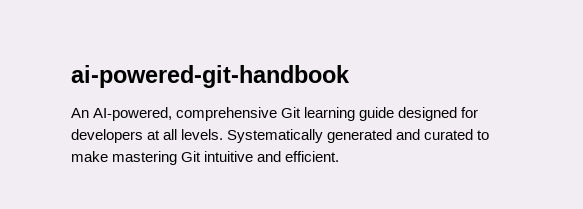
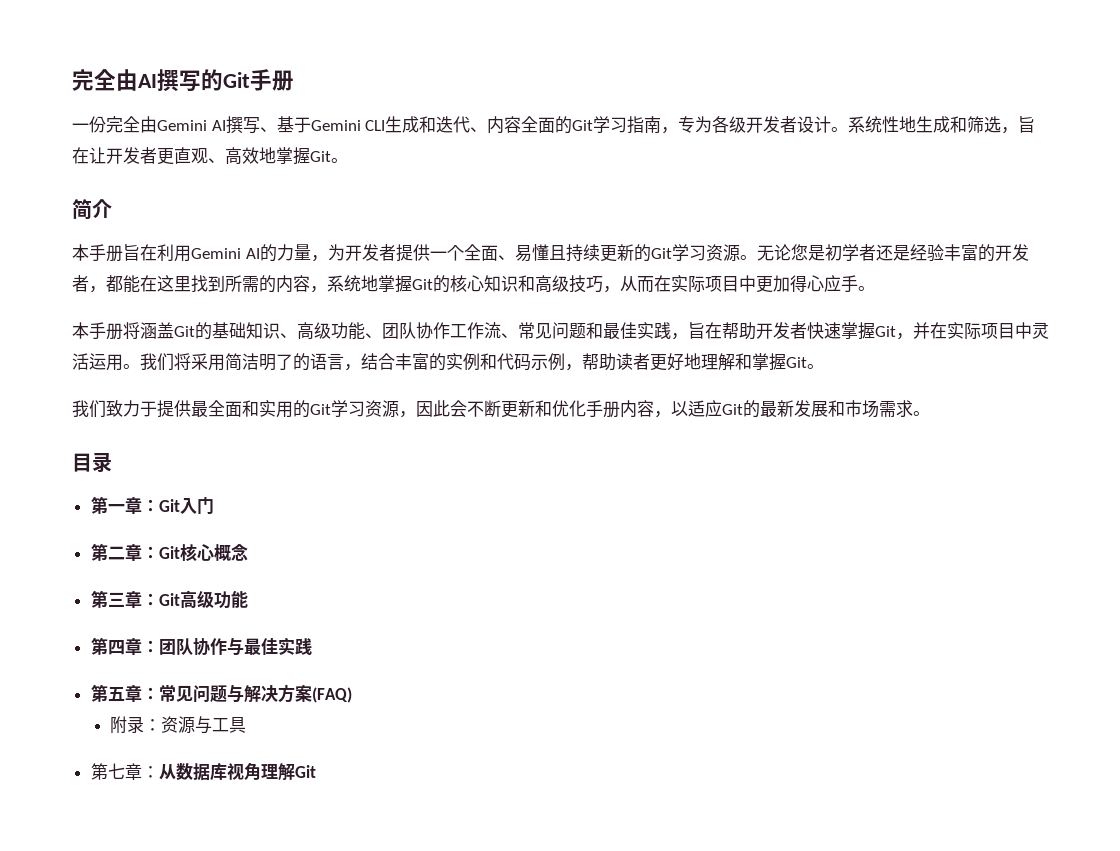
[71,65,350,88] [71,107,479,121] [71,129,490,143] [71,151,340,165] ai-powered-git-handbook // An AI-powered, comprehensive Git learning guide designed for developers at all levels. Systematically generated and curated to make mastering Git intuitive and efficient. -> [72,69,294,92] [72,116,1036,134] [72,147,348,165] [72,199,112,220] [72,244,1029,262] [72,275,875,293] [72,322,1049,340] [72,353,824,371] [72,400,930,418] [72,452,112,473] [90,496,214,514] [90,543,248,562] [90,590,248,609] [90,637,312,656] [90,684,352,703] [110,716,247,734] [90,762,316,781] 完全由AI撰写的Git手册 // 一份完全由Gemini AI撰写、基于Gemini CLI生成和迭代、内容全面的Git学习指南，专为各级开发者设计。系统性地生成和筛选，旨在让开发者更直观、高效地掌握Git。 // 简介 // 本手册旨在利用Gemini AI的力量，为开发者提供一个全面、易懂且持续更新的Git学习资源。无论您是初学者还是经验丰富的开发者，都能在这里找到所需的内容，系统地掌握Git的核心知识和高级技巧，从而在实际项目中更加得心应手。 // 本手册将涵盖Git的基础知识、高级功能、团队协作工作流、常见问题和最佳实践，旨在帮助开发者快速掌握Git，并在实际项目中灵活运用。我们将采用简洁明了的语言，结合丰富的实例和代码示例，帮助读者更好地理解和掌握Git。 // 我们致力于提供最全面和实用的Git学习资源，因此会不断更新和优化手册内容，以适应Git的最新发展和市场需求。 // 目录 // 第一章：Git入门 // 第二章：Git核心概念 // 第三章：Git高级功能 // 第四章：团队协作与最佳实践 // 第五章：常见问题与解决方案(FAQ) // 附录：资源与工具 // 第七章：从数据库视角理解Git

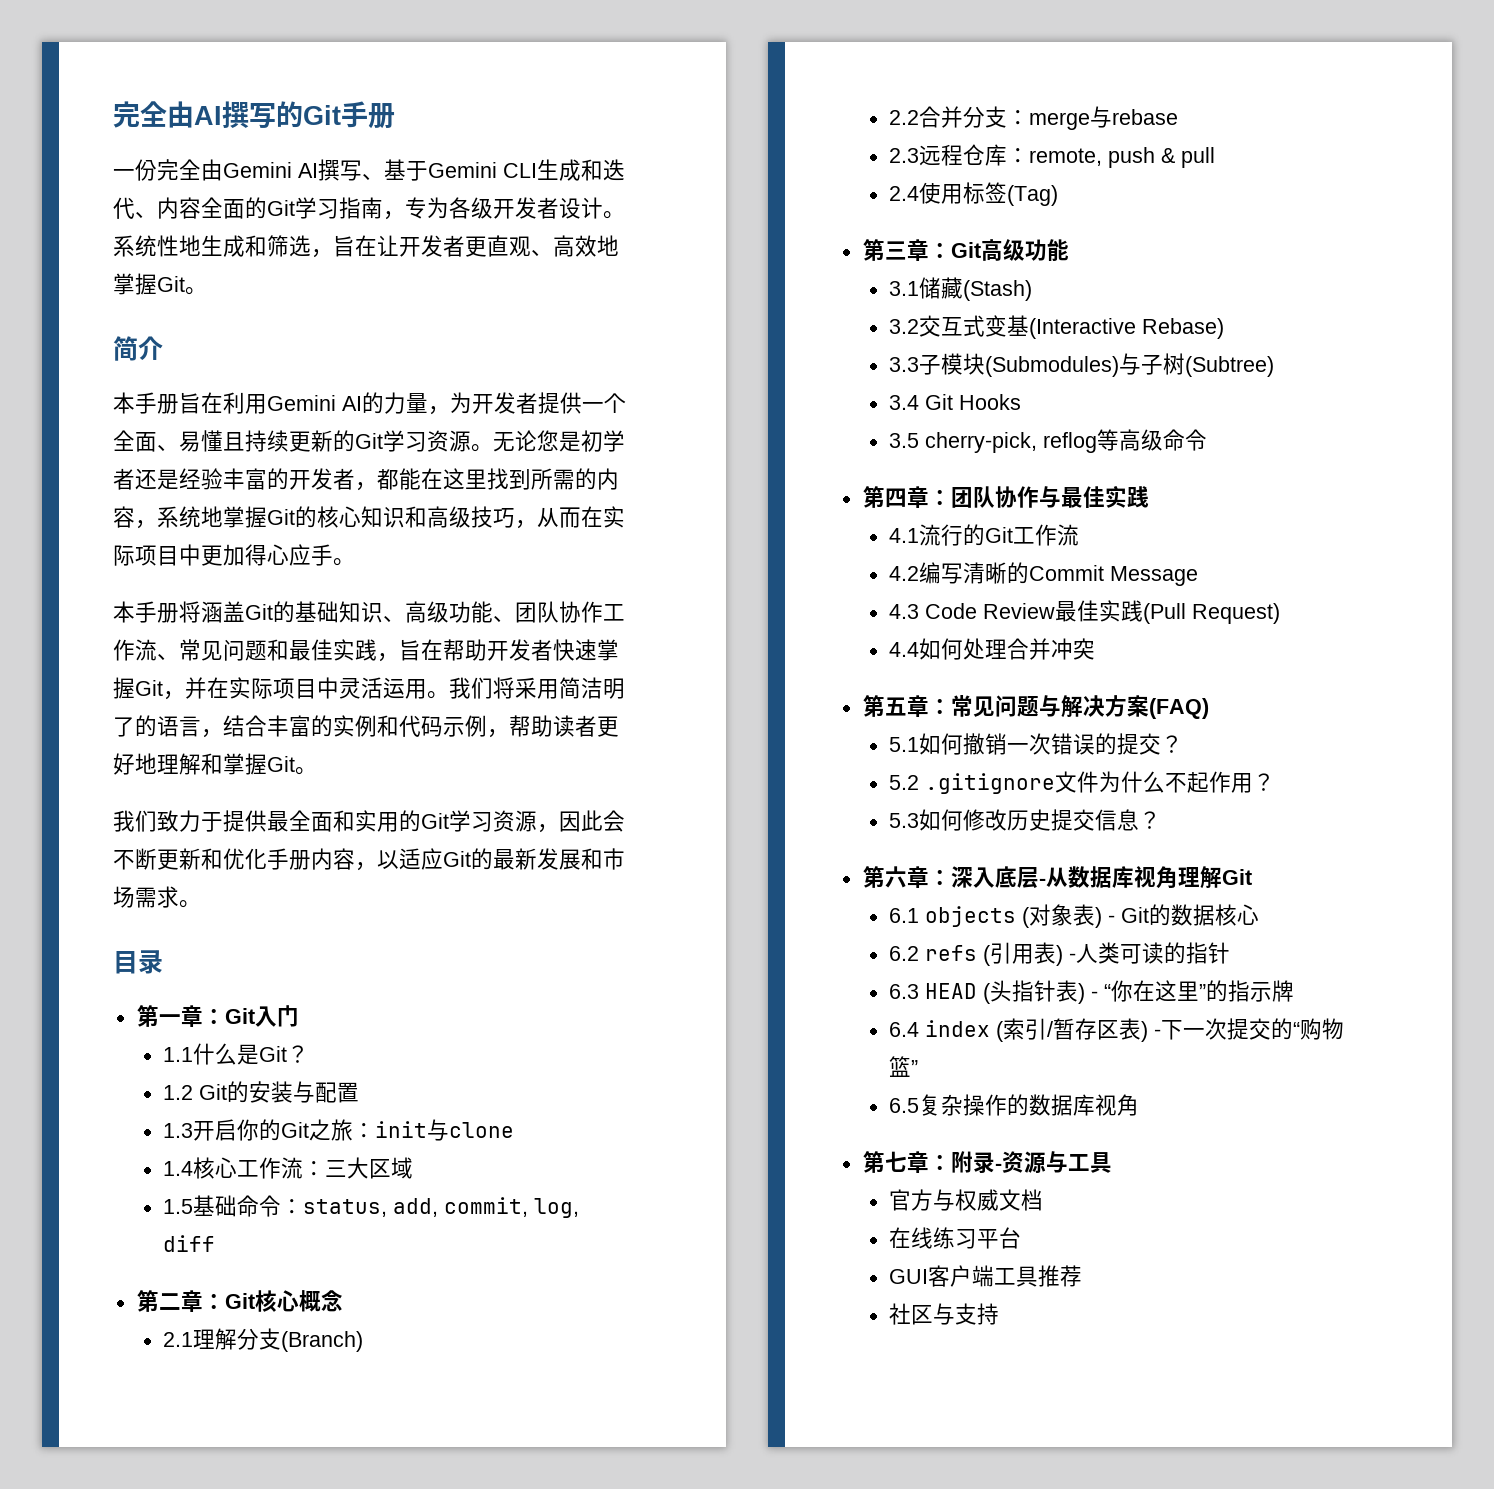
(214, 505) none -> [163,1043,310,1065] [163,1081,360,1103] [163,1119,515,1141] [163,1157,414,1179] [163,1195,580,1218] [163,1235,216,1252] // 1.1什么是Git？ // 1.2 Git的安装与配置 // 1.3开启你的Git之旅：init与clone // 1.4核心工作流：三大区域 // 1.5基础命令：status, add, commit, log, diff
(248, 552) none -> [163,1328,364,1352] [889,106,1179,130] [889,144,1216,168] [889,182,1059,206] // 2.1理解分支(Branch) // 2.2合并分支：merge与rebase // 2.3远程仓库：remote, push & pull // 2.4使用标签(Tag)
(248, 599) none -> [889,277,1033,301] [889,315,1225,339] [889,353,1275,377] [889,394,1022,410] [889,429,1208,453] // 3.1储藏(Stash) // 3.2交互式变基(Interactive Rebase) // 3.3子模块(Submodules)与子树(Subtree) // 3.4 Git Hooks // 3.5 cherry-pick, reflog等高级命令
(312, 646) none -> [889,524,1080,546] [889,562,1199,586] [889,600,1281,624] [889,638,1096,660] // 4.1流行的Git工作流 // 4.2编写清晰的Commit Message // 4.3 Code Review最佳实践(Pull Request) // 4.4如何处理合并冲突
[110,716,247,734] [90,763,159,780] 附录：资源与工具 // 第七章： -> [889,733,1184,755] [889,771,1276,794] [889,809,1162,831] [862,866,1046,889] 5.1如何撤销一次错误的提交？ // 5.2 .gitignore文件为什么不起作用？ // 5.3如何修改历史提交信息？ // 第六章：深入底层-
(316, 771) none -> [889,904,1260,928] [889,942,1231,966] [889,980,1295,1004] [889,1018,1345,1042] [889,1056,919,1077] [889,1094,1140,1116] [862,1151,1112,1174] [889,1189,1044,1211] [889,1227,1022,1249] [889,1265,1083,1287] [889,1303,1000,1325] // 6.1 objects (对象表) - Git的数据核心 // 6.2 refs (引用表) -人类可读的指针 // 6.3 HEAD (头指针表) - “你在这里”的指示牌 // 6.4 index (索引/暂存区表) -下一次提交的“购物篮” // 6.5复杂操作的数据库视角 // 第七章：附录-资源与工具 // 官方与权威文档 // 在线练习平台 // GUI客户端工具推荐 // 社区与支持

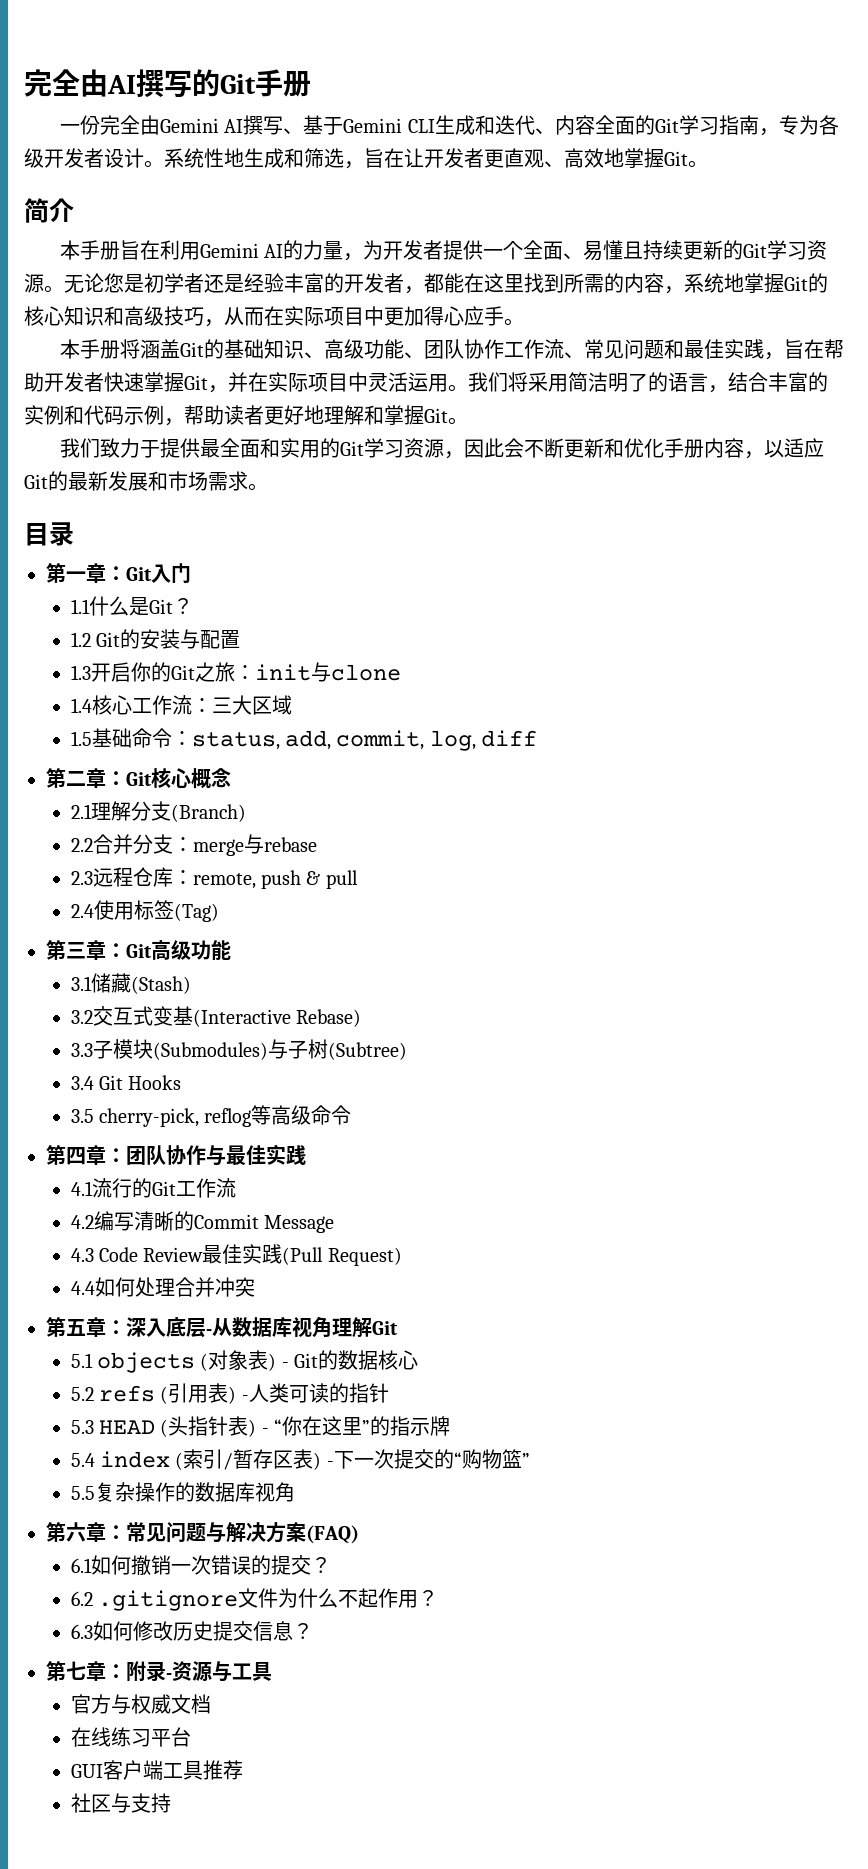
[950,695,1209,719] [889,733,1184,755] [889,771,1276,794] [889,809,1162,831] [862,866,951,888] 常见问题与解决方案(FAQ) // 5.1如何撤销一次错误的提交？ // 5.2 .gitignore文件为什么不起作用？ // 5.3如何修改历史提交信息？ // 第六章： -> (126, 1327) none
[889,908,920,923] 6.1 -> [70,1353,93,1368] 5.1
[889,946,920,961] 6.2 -> [70,1387,94,1401] 5.2
[889,984,920,999] 6.3 -> [70,1420,94,1434] 5.3
[889,1022,920,1037] 6.4 -> [70,1453,95,1467] 5.4
[889,1098,920,1113] 6.5 -> [70,1486,95,1500] 5.5
(1140, 1105) none -> [46,1522,359,1544] [70,1555,331,1576] [70,1588,439,1611] [70,1621,313,1641] // 第六章：常见问题与解决方案(FAQ) // 6.1如何撤销一次错误的提交？ // 6.2 .gitignore文件为什么不起作用？ // 6.3如何修改历史提交信息？

